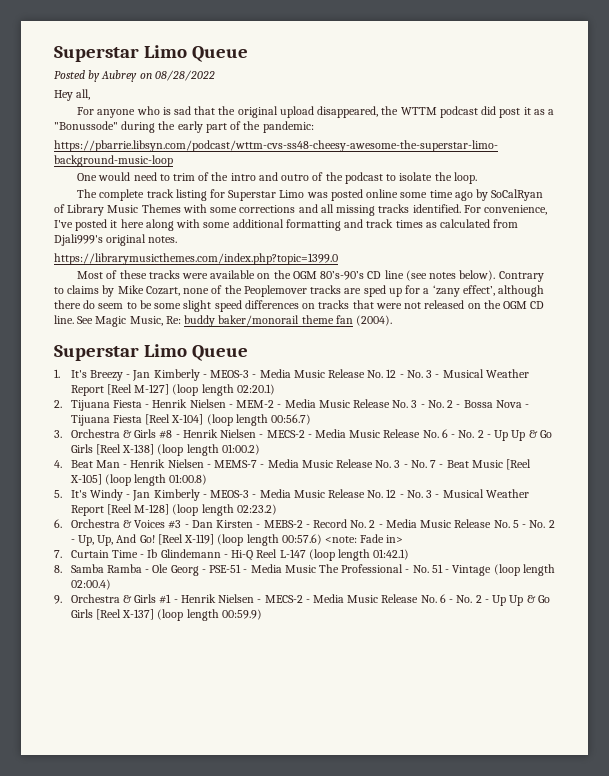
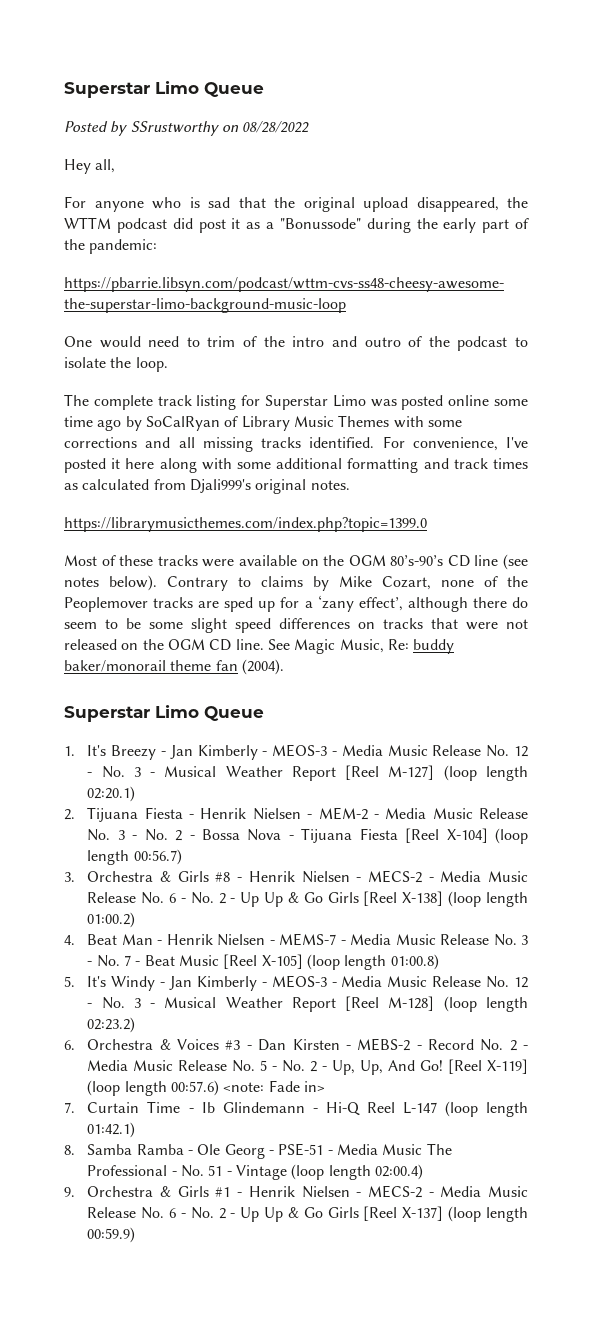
[101,70,138,82] Aubrey -> [130,121,219,136] SSrustworthy

